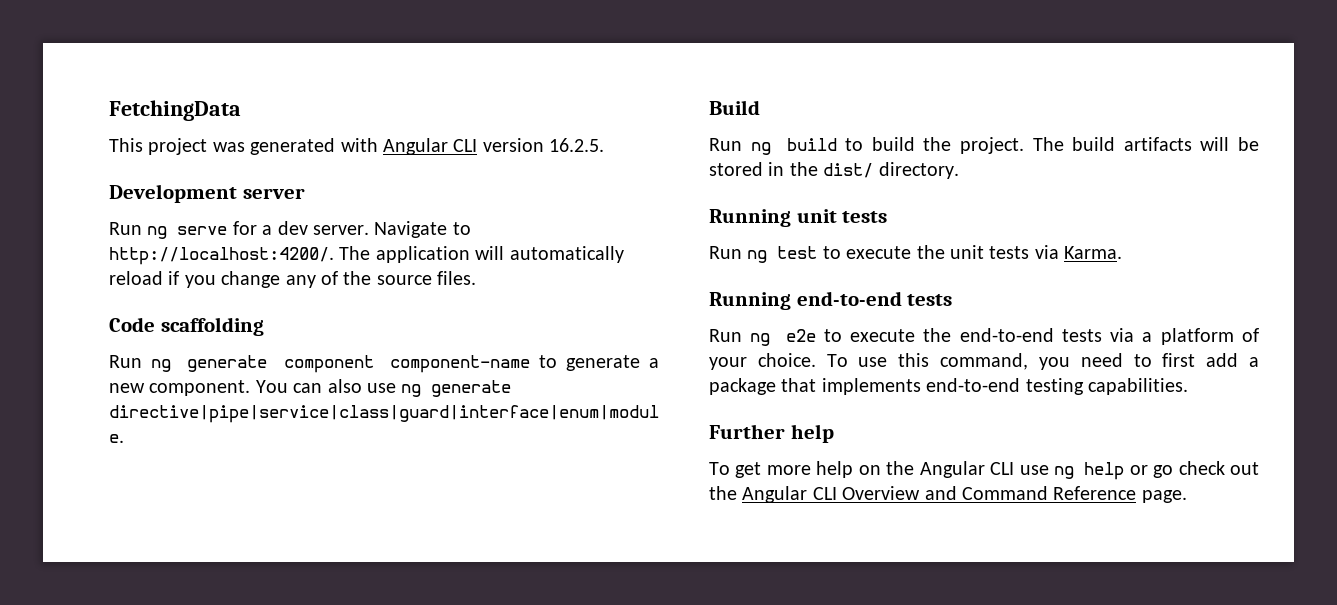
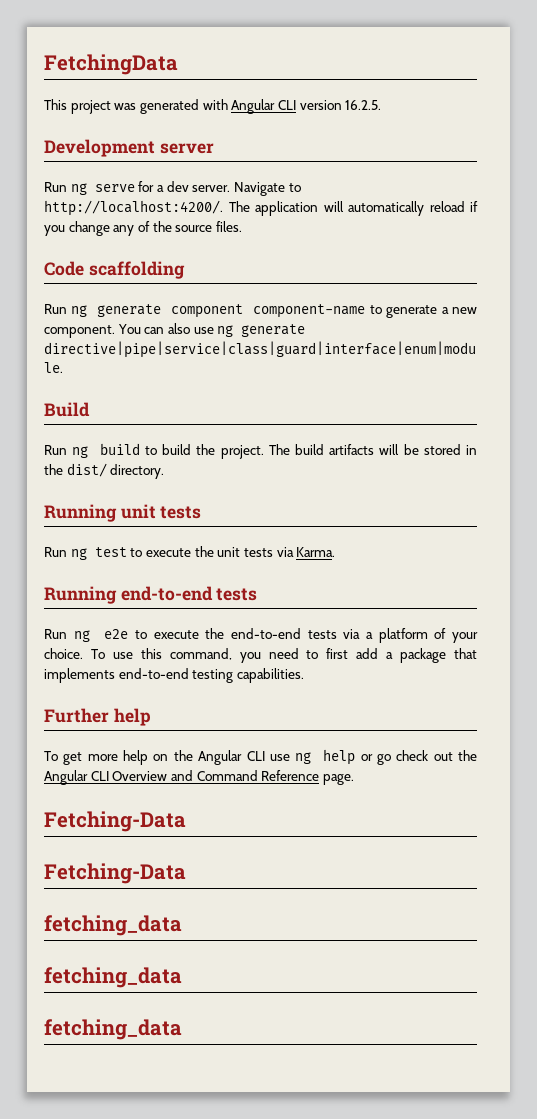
(1187, 496) none -> [44,811,186,832] [44,863,186,884] [44,915,182,936] [44,967,182,988] [44,1019,182,1040] // Fetching-Data // Fetching-Data // fetching_data // fetching_data // fetching_data

